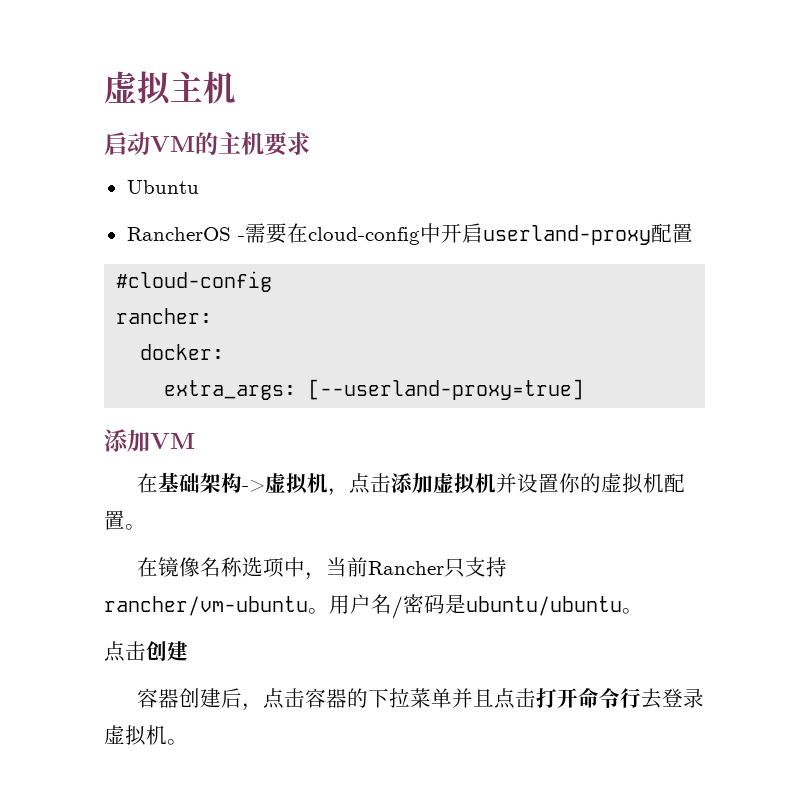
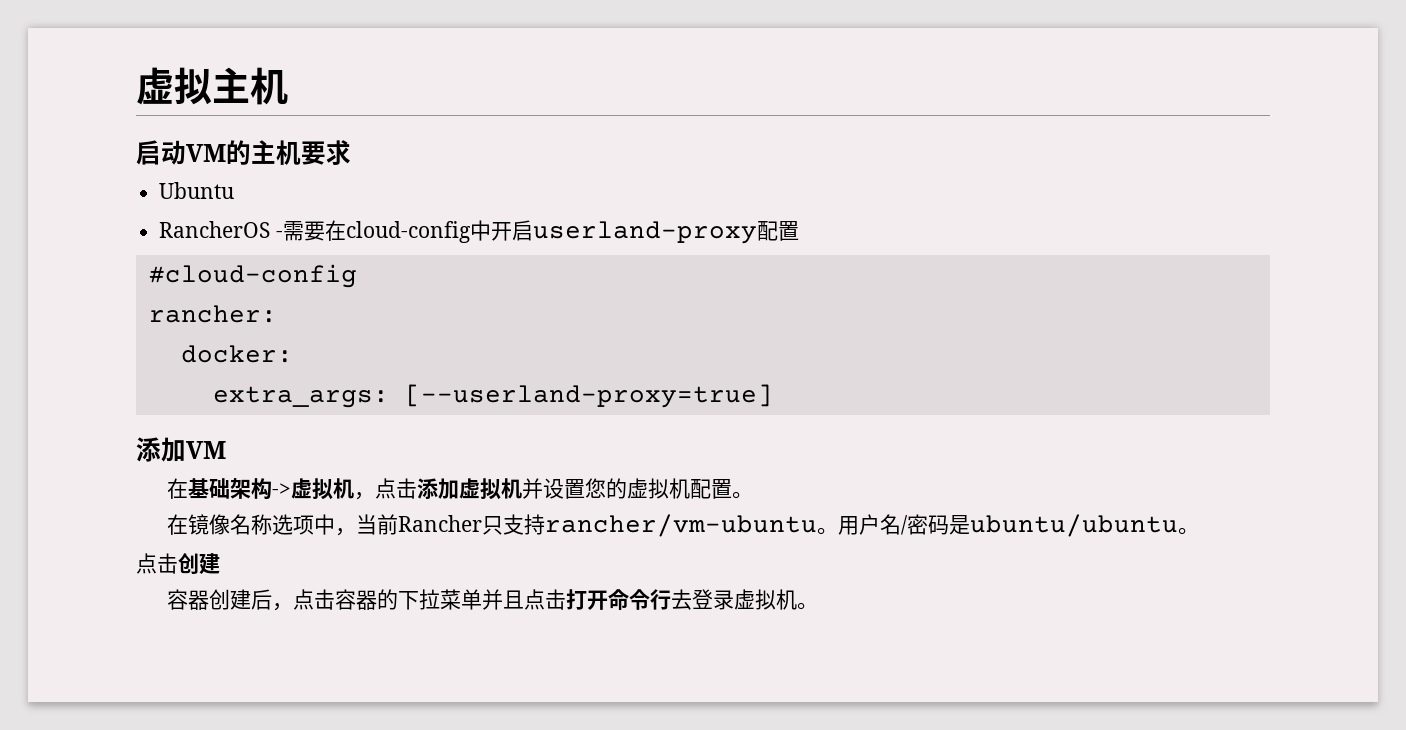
[558,473,580,493] 你 -> [585,478,607,498] 您

